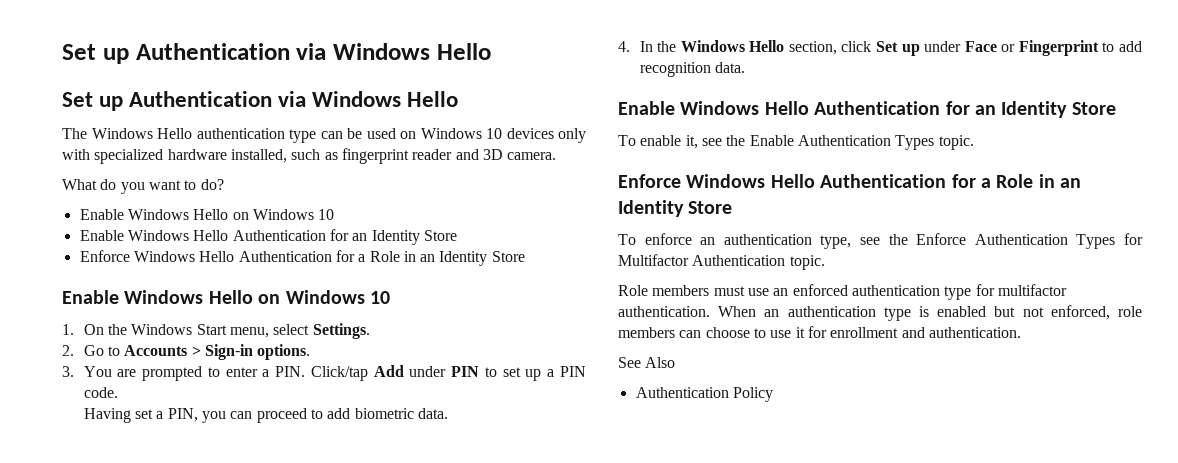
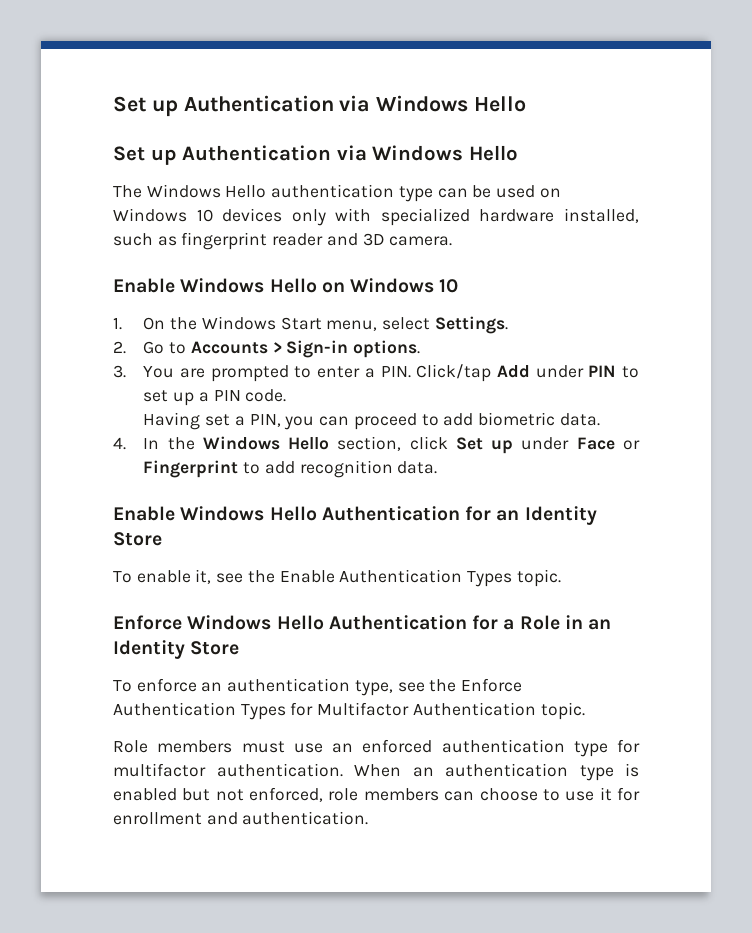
[62,179,224,194] [79,209,335,220] [79,229,457,245] [79,250,525,266] // What do you want to do? // Enable Windows Hello on Windows 10 // Enable Windows Hello Authentication for an Identity Store // Enforce Windows Hello Authentication for a Role in an Identity Store -> (453, 241) none
[618,357,676,368] [635,387,773,402] // See Also // Authentication Policy -> (369, 818) none

